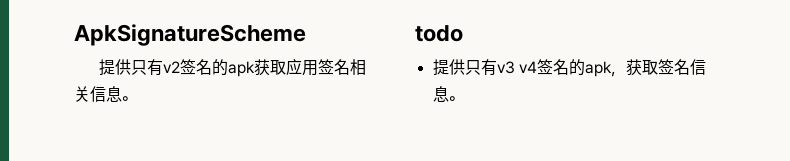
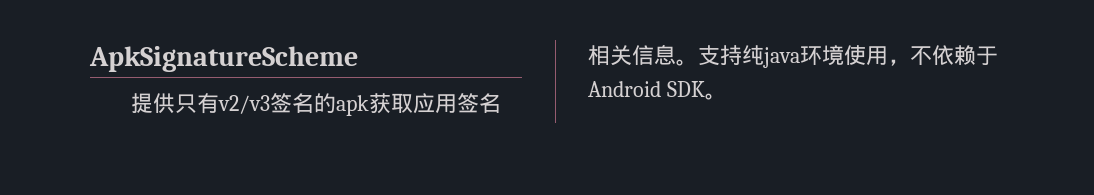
[162,61,180,73] v2 -> [218,95,271,114] v2/v3
[415,25,463,42] [432,59,706,77] [432,86,449,102] // todo // 提供只有v3 v4签名的apk，获取签名信息 -> [698,45,998,68] [588,81,705,97] 支持纯java环境使用，不依赖于Android SDK

